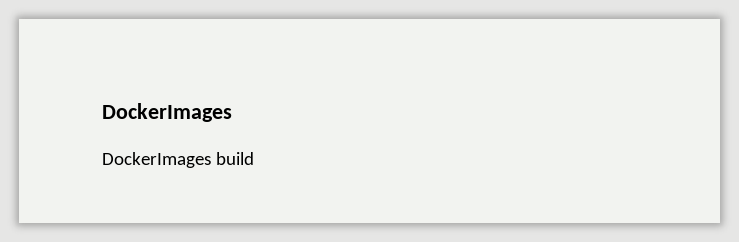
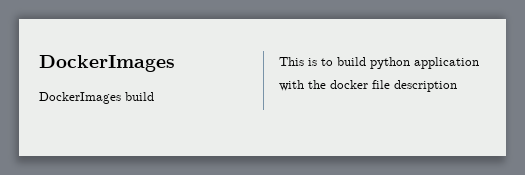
(254, 158) none -> [279,57,479,69] [279,80,457,92] // This is to build python application with the docker file description

